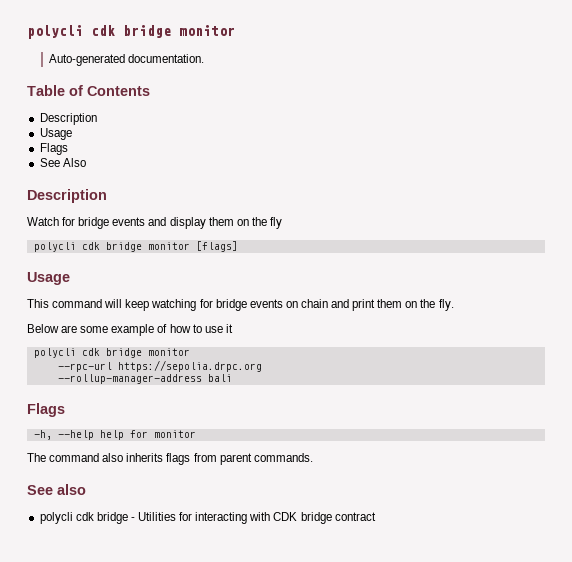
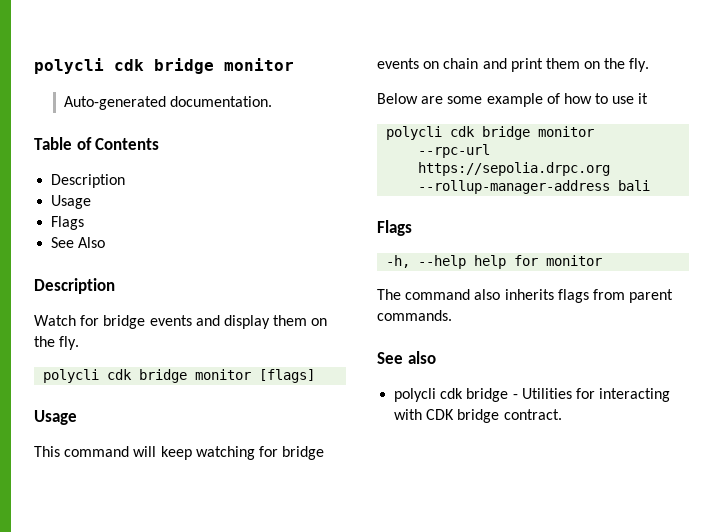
[269,217,282,229] fly -> [59,336,80,350] fly.
[334,512,376,521] contract -> [503,409,562,420] contract.

